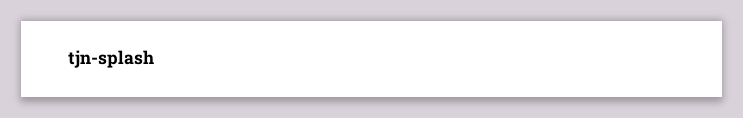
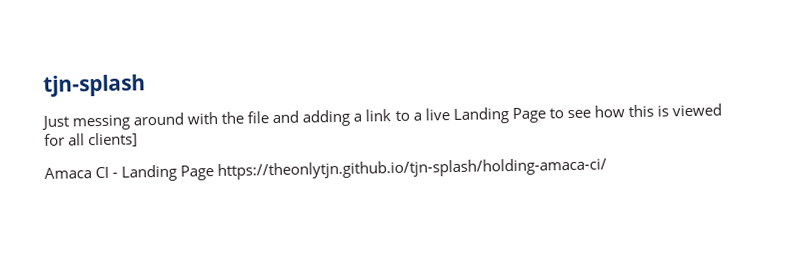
(154, 59) none -> [41,103,722,131] [44,132,139,148] [44,157,608,182] // Just messing around with the file and adding a link to a live Landing Page to see how this is viewed for all clients] // Amaca CI - Landing Page https://theonlytjn.github.io/tjn-splash/holding-amaca-ci/

